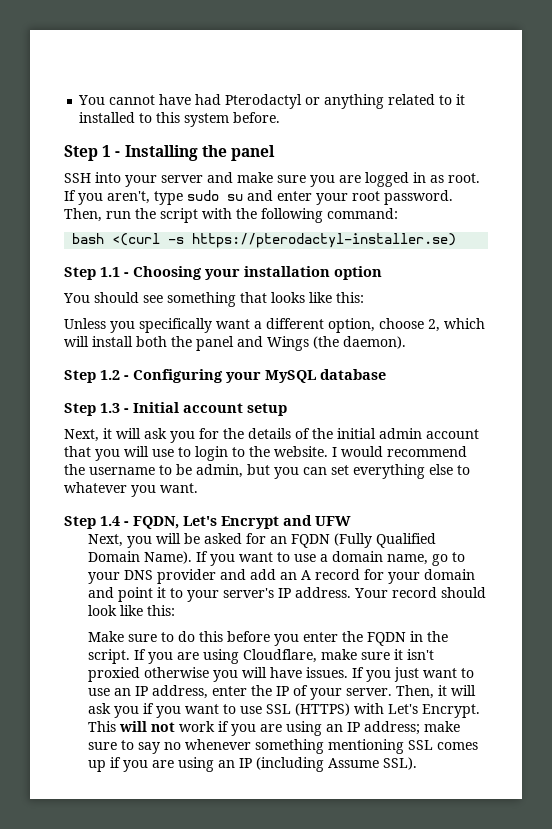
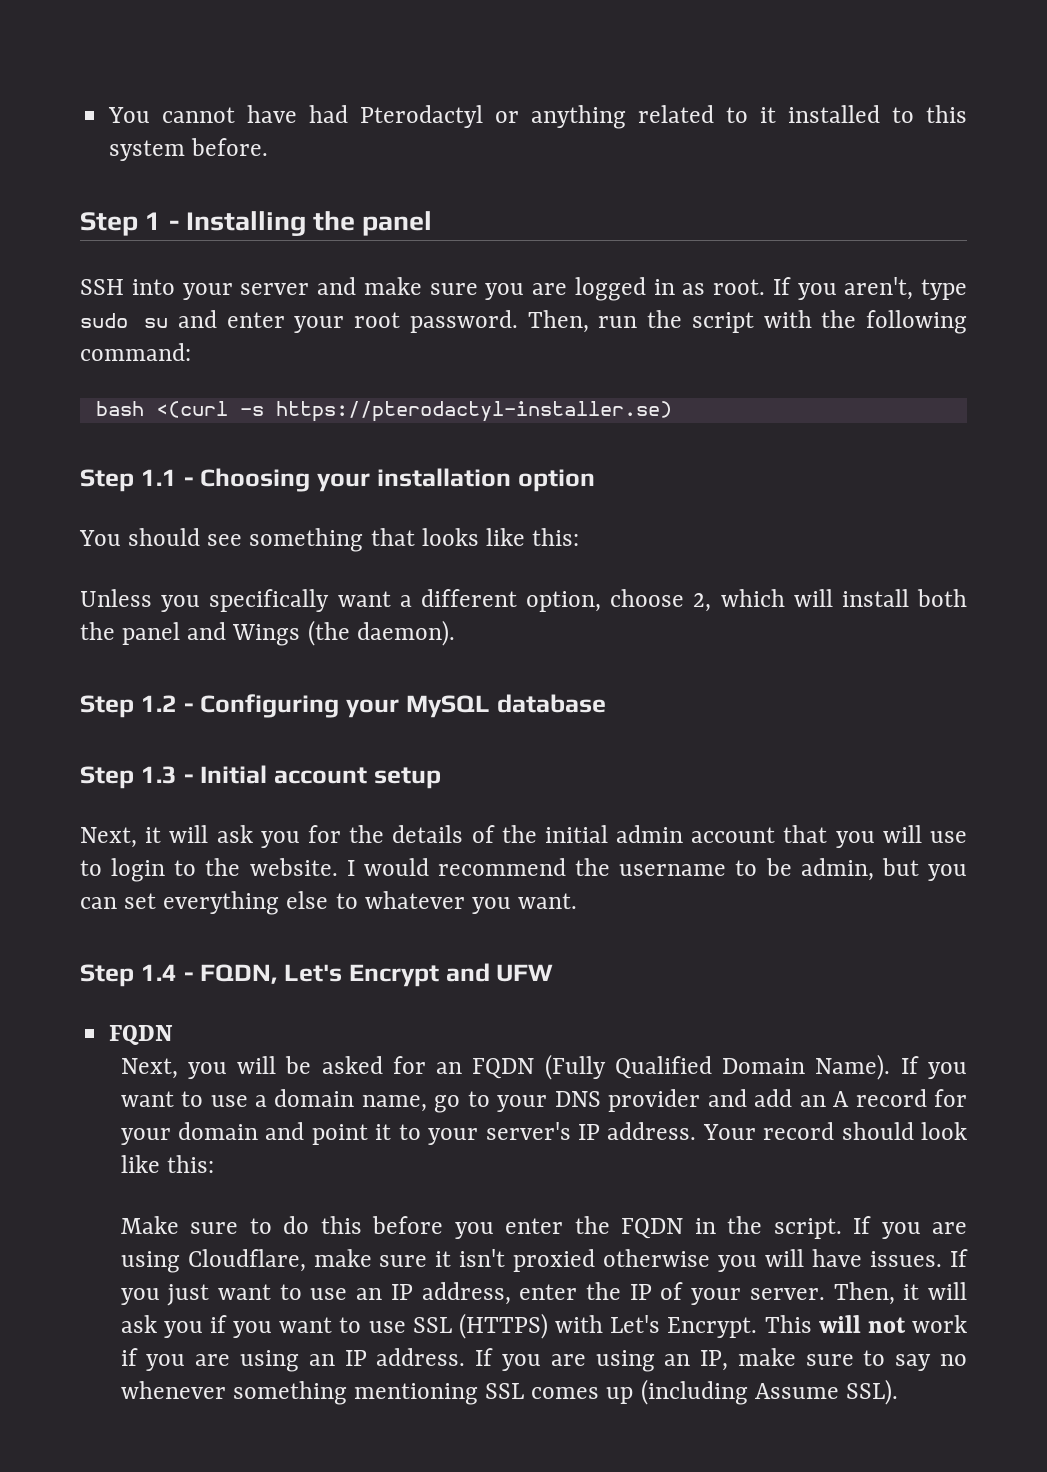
(351, 521) none -> [109,1025,174,1045] // FQDN
[364,721,421,735] address; -> [376,1348,729,1372] address. If you are using an IP,
[110,757,253,772] if you are using an IP -> (634, 1395) none

